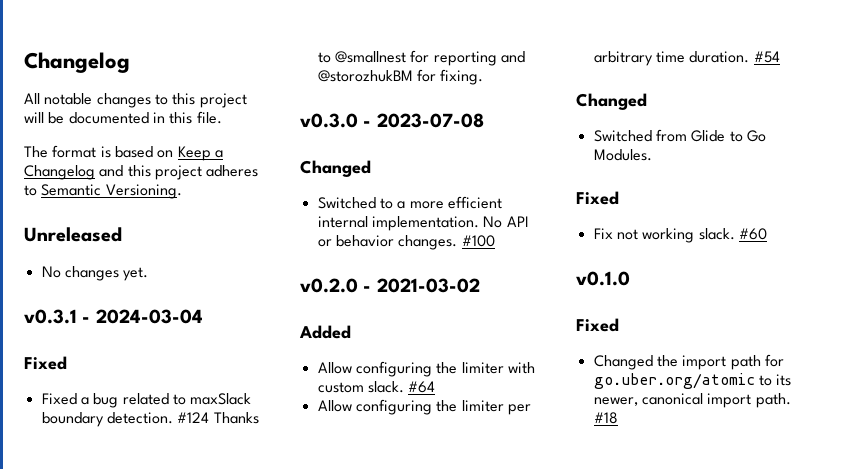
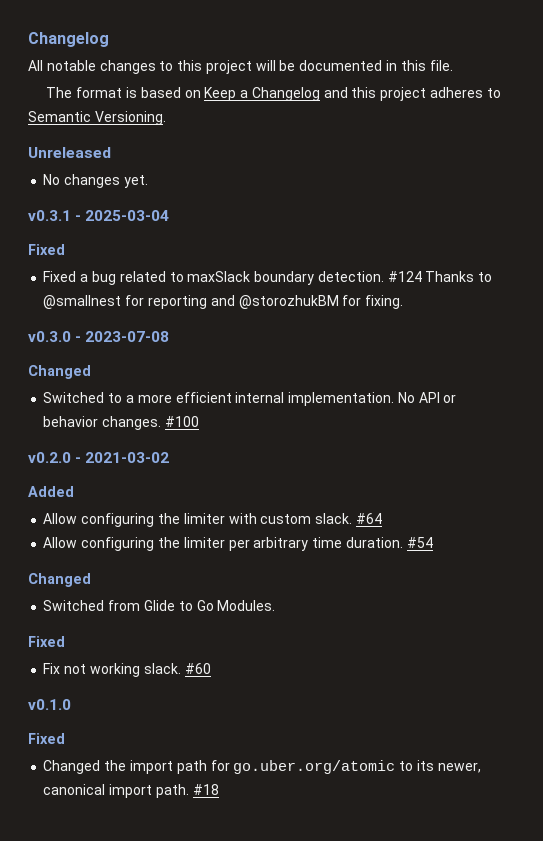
[95,309,203,324] 2024-03-04 -> [85,210,170,221] 2025-03-04

